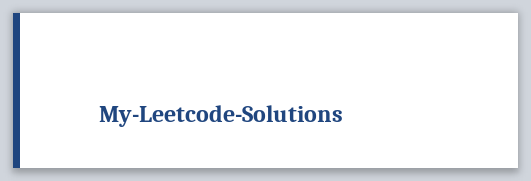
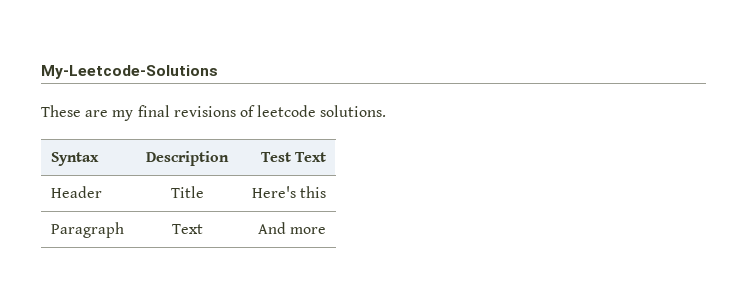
(343, 116) none -> [41,105,387,121] [51,152,100,166] [146,151,229,166] [260,152,326,162] [51,186,103,198] [170,186,204,198] [251,186,326,198] [51,222,125,238] [171,224,203,234] [257,222,326,234] // These are my final revisions of leetcode solutions. // Syntax | Description | Test Text // Header | Title | Here's this // Paragraph | Text | And more

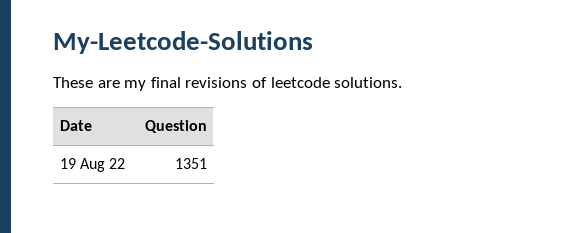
[51,152,100,166] [146,151,229,166] [260,152,326,162] [51,186,103,198] [170,186,204,198] [251,186,326,198] [51,222,125,238] [171,224,203,234] [257,222,326,234] Syntax | Description | Test Text // Header | Title | Here's this // Paragraph | Text | And more -> [60,120,93,131] [144,120,207,133] [60,158,126,172] [174,158,207,169] Date | Question // 19 Aug 22 | 1351

